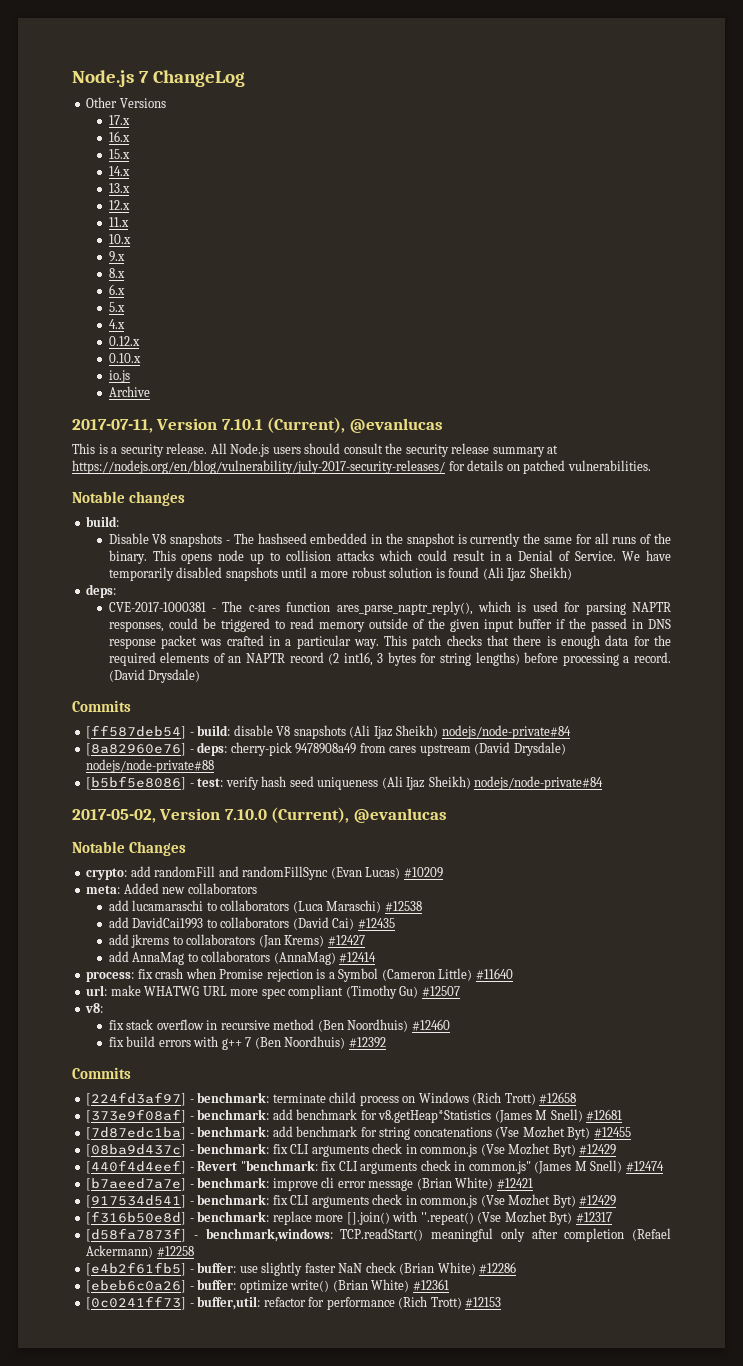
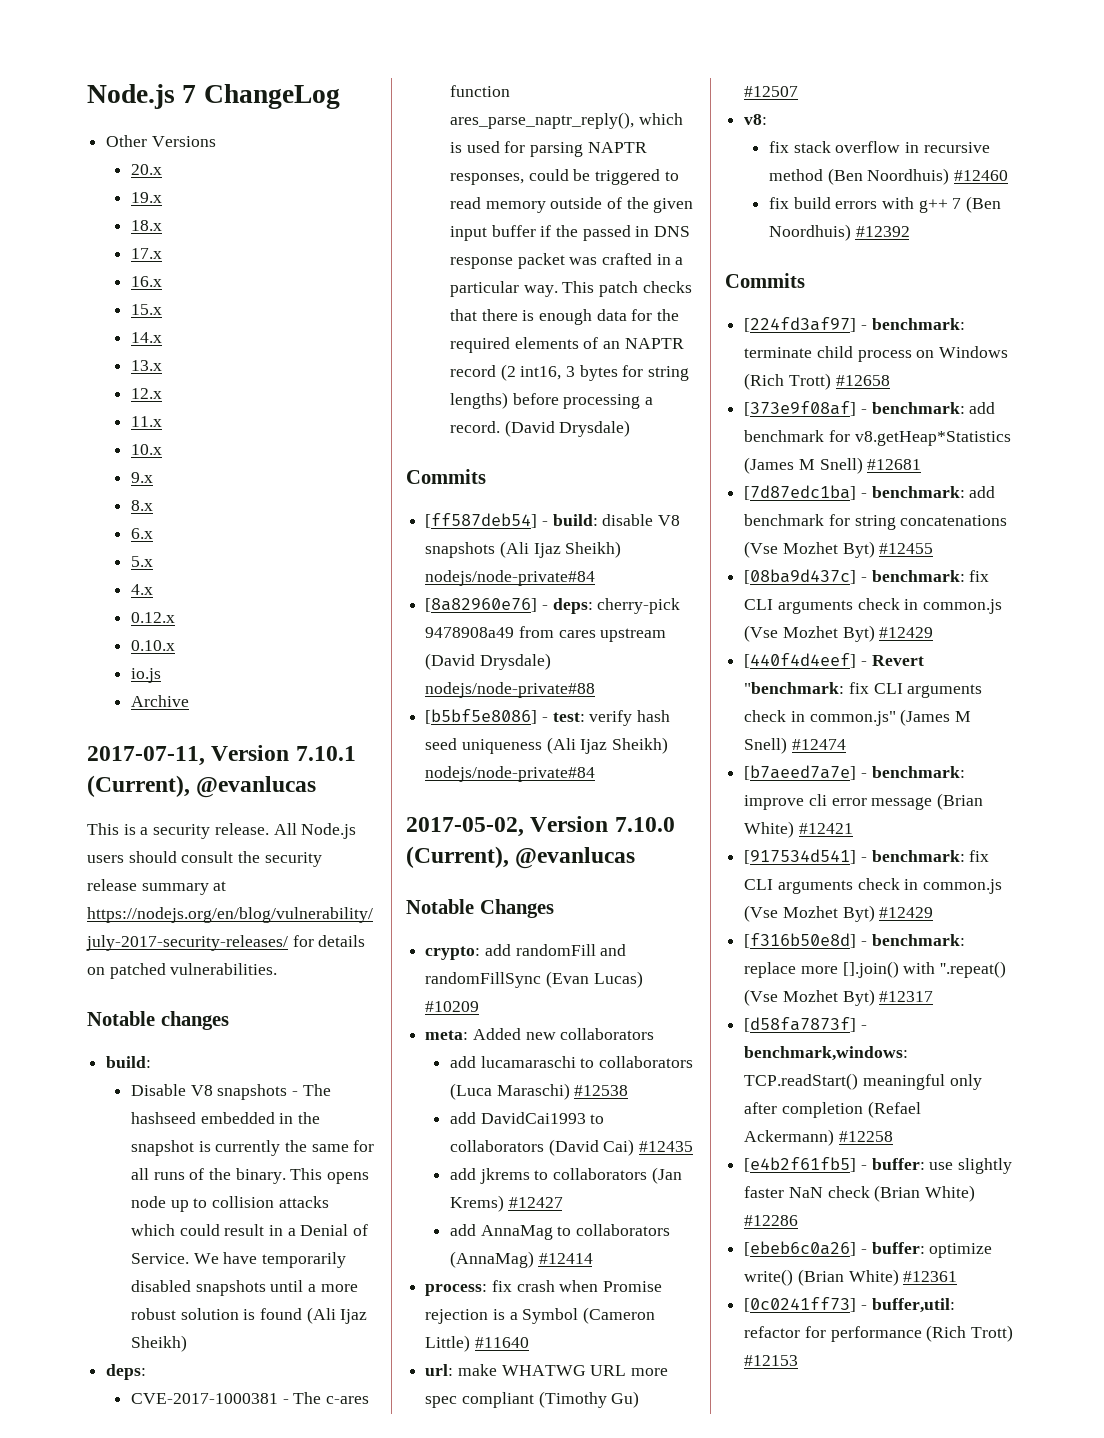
(166, 103) none -> [130,164,162,175] [130,192,162,203] [130,220,162,231] // 20.x // 19.x // 18.x

